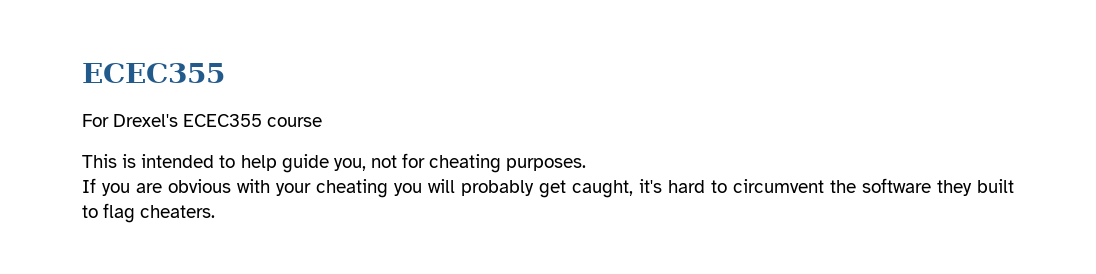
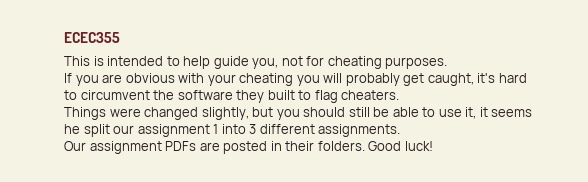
[82,63,225,83] [82,114,323,127] ECEC355 // For Drexel's ECEC355 course -> [64,32,120,43] ECEC355
(216, 211) none -> [64,107,533,120] [64,124,401,137] [64,141,433,154] // Things were changed slightly, but you should still be able to use it, it seems he split our assignment 1 into 3 different assignments. // Our assignment PDFs are posted in their folders. Good luck!

